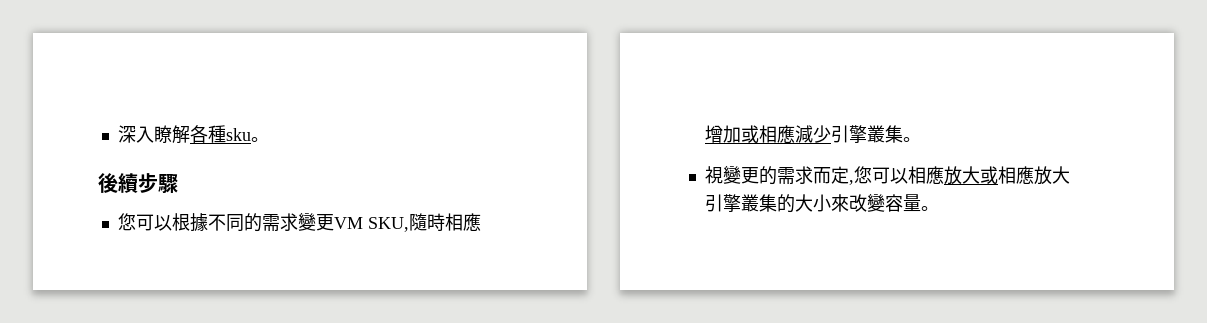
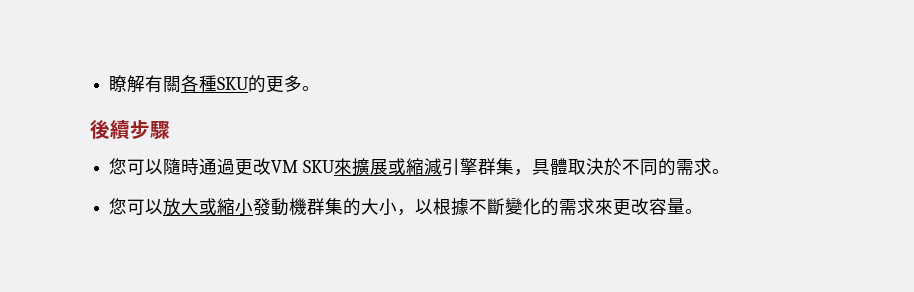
[117,125,251,144] 深入瞭解各種sku -> [109,75,303,93] 瞭解有關各種SKU的更多
[171,212,481,232] [704,125,921,143] [704,165,1070,185] [704,193,885,213] 根據不同的需求變更VM SKU,隨時相應增加或相應減少引擎叢集。 // 視變更的需求而定,您可以相應放大或相應放大引擎叢集的大小來改變 -> [163,158,730,176] [109,197,650,216] 隨時通過更改VM SKU來擴展或縮減引擎群集，具體取決於不同的需求。 // 您可以放大或縮小發動機群集的大小，以根據不斷變化的需求來更改

